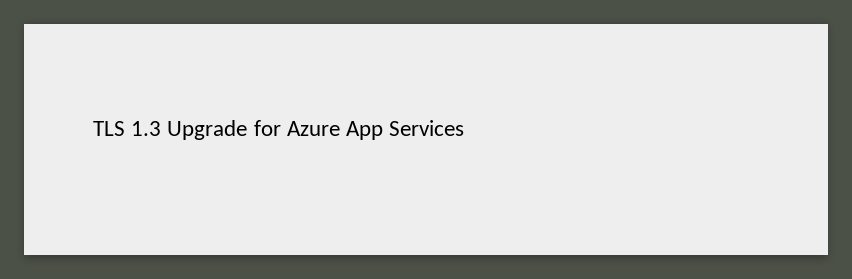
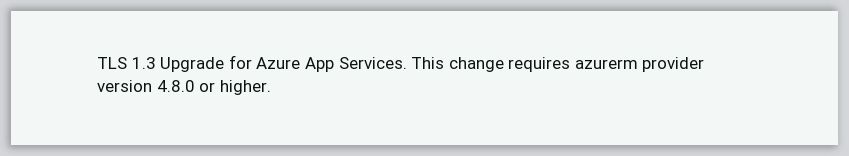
[389,120,465,136] Services -> [338,57,705,72] [97,80,271,95] Services. This change requires azurerm provider version 4.8.0 or higher.

